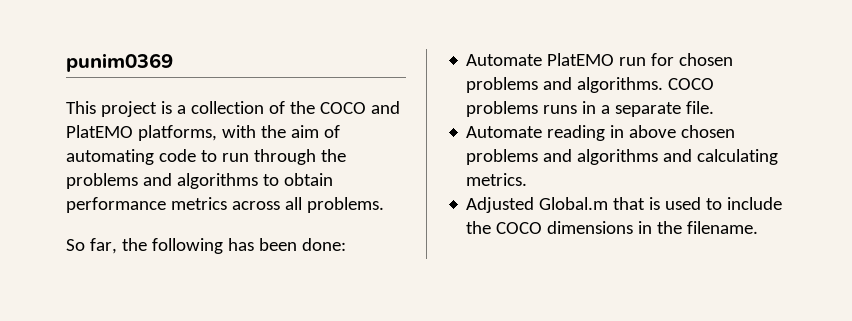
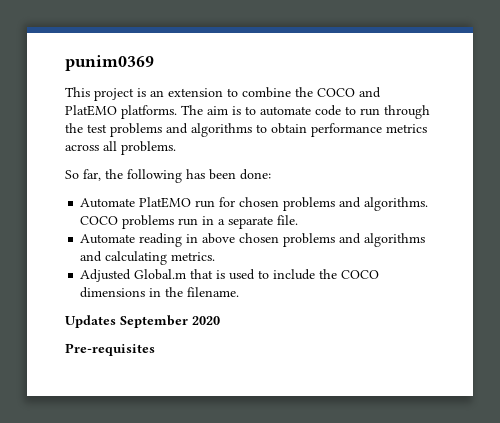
[176,101,400,114] [66,125,340,141] [66,149,154,165] a collection of the COCO and PlatEMO platforms, with the aim of automating -> [150,87,381,98] [65,105,311,119] an extension to combine the COCO and PlatEMO platforms. The aim is to automate
(346, 155) none -> [87,124,107,133] test
[543,105,578,114] runs -> [178,218,199,226] run
(759, 227) none -> [65,315,220,328] [65,343,155,356] // Updates September 2020 // Pre-requisites

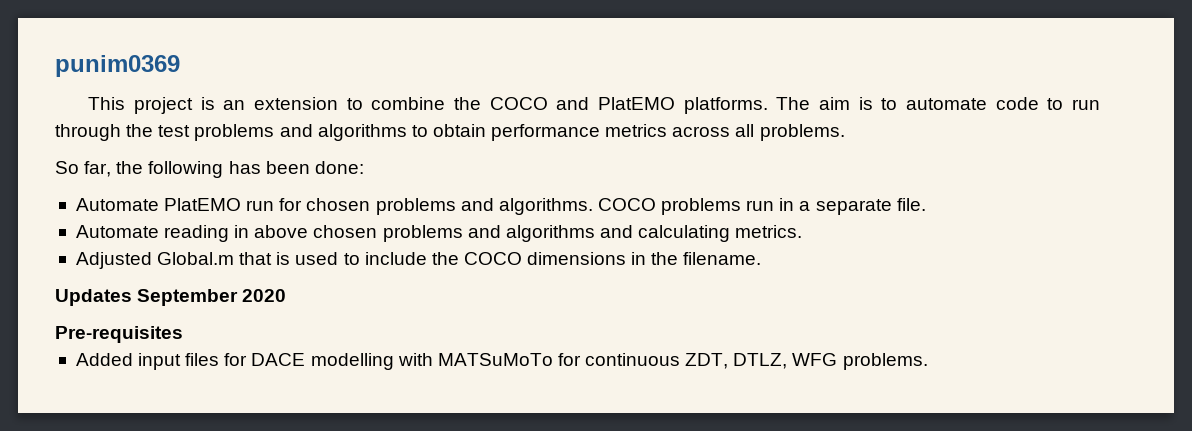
(155, 349) none -> [75,353,928,370] // Added input files for DACE modelling with MATSuMoTo for continuous ZDT, DTLZ, WFG problems.

